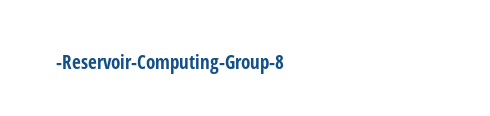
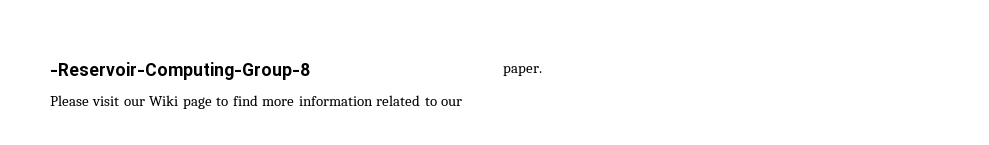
(284, 64) none -> [50,95,463,109] [503,66,542,76] // Please visit our Wiki page to find more information related to our paper.

